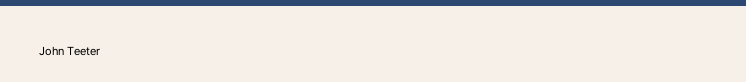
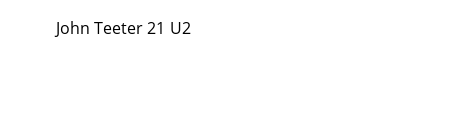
(101, 51) none -> [147,22,191,34] 21 U2

